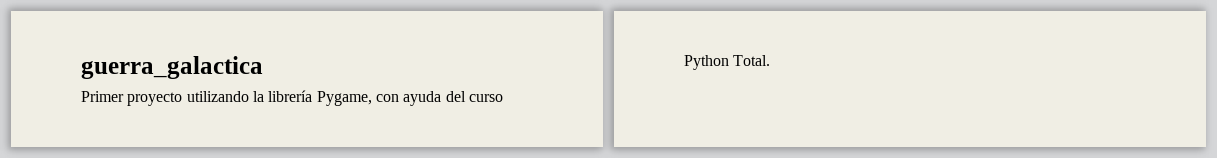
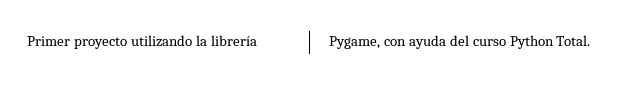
[81,56,263,79] guerra_galactica // -> (27, 41) none

